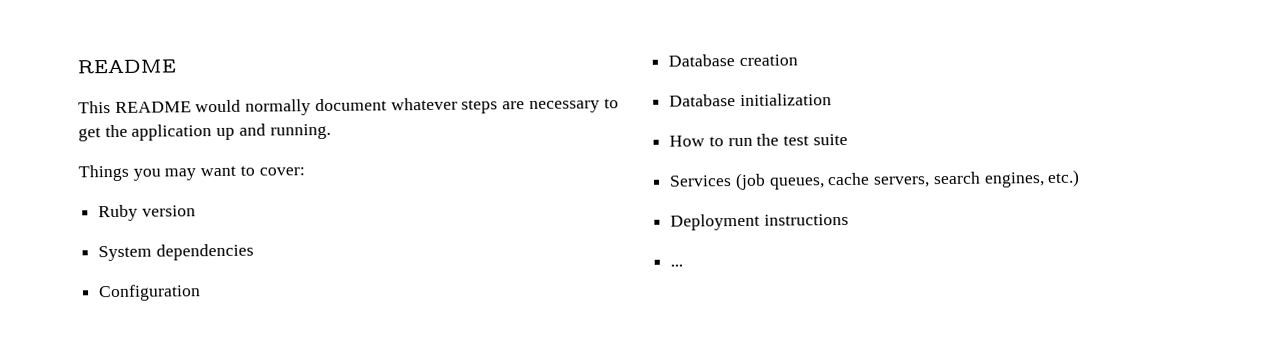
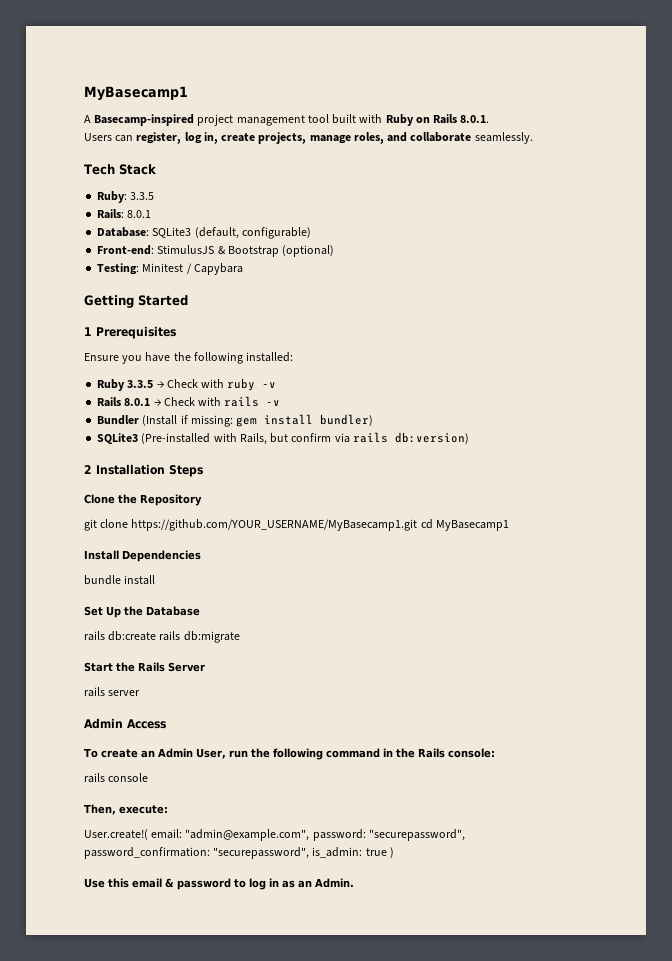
[77,59,176,74] [78,97,619,116] [78,123,331,142] [78,164,305,182] [98,204,196,222] [98,243,254,262] [98,284,202,302] [668,54,798,67] [669,93,832,107] [669,133,848,147] [669,169,1081,191] [670,213,849,231] [670,264,684,267] README // This README would normally document whatever steps are necessary to get the application up and running. // Things you may want to cover: // Ruby version // System dependencies // Configuration // Database creation // Database initialization // How to run the test suite // Services (job queues, cache servers, search engines, etc.) // Deployment instructions // ... -> [84,86,188,101] [84,114,490,126] [84,132,533,144] [84,164,156,175] [97,191,155,203] [97,209,152,219] [97,227,311,239] [97,245,335,257] [97,263,243,275] [84,295,188,308] [84,326,176,339] [84,352,294,364] [97,378,277,391] [97,396,281,407] [97,414,374,427] [97,432,469,445] [84,464,203,477] [84,494,202,506] [84,519,509,531] [84,550,201,562] [84,575,156,585] [84,606,200,618] [84,631,240,643] [84,662,205,672] [84,687,141,697] [84,718,166,729] [84,748,495,760] [84,773,149,783] [84,804,168,815] [84,829,465,841] [84,847,394,859] [84,878,354,890] MyBasecamp1 // A Basecamp-inspired project management tool built with Ruby on Rails 8.0.1. // Users can register, log in, create projects, manage roles, and collaborate seamlessly. // Tech Stack // Ruby: 3.3.5 // Rails: 8.0.1 // Database: SQLite3 (default, configurable) // Front-end: StimulusJS & Bootstrap (optional) // Testing: Minitest / Capybara // Getting Started // 1 Prerequisites // Ensure you have the following installed: // Ruby 3.3.5 → Check with ruby -v // Rails 8.0.1 → Check with rails -v // Bundler (Install if missing: gem install bundler) // SQLite3 (Pre-installed with Rails, but confirm via rails db:version) // 2 Installation Steps // Clone the Repository // git clone https://github.com/YOUR_USERNAME/MyBasecamp1.git cd MyBasecamp1 // Install Dependencies // bundle install // Set Up the Database // rails db:create rails db:migrate // Start the Rails Server // rails server // Admin Access // To create an Admin User, run the following command in the Rails console: // rails console // Then, execute: // User.create!( email: "admin@example.com", password: "securepassword", password_confirmation: "securepassword", is_admin: true ) // Use this email & password to log in as an Admin.

